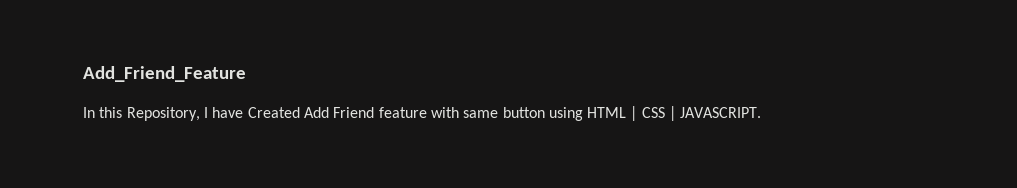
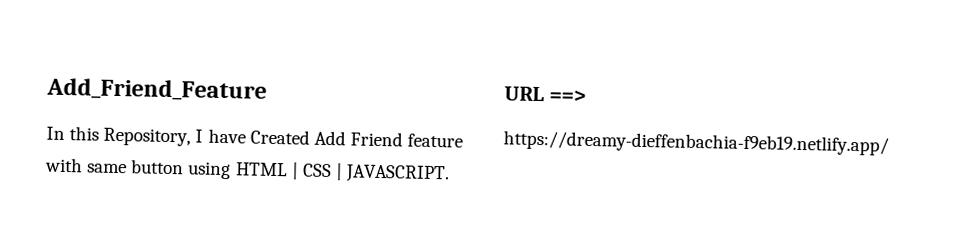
(762, 112) none -> [504,86,586,102] [503,130,889,156] // URL ==> // https://dreamy-dieffenbachia-f9eb19.netlify.app/

